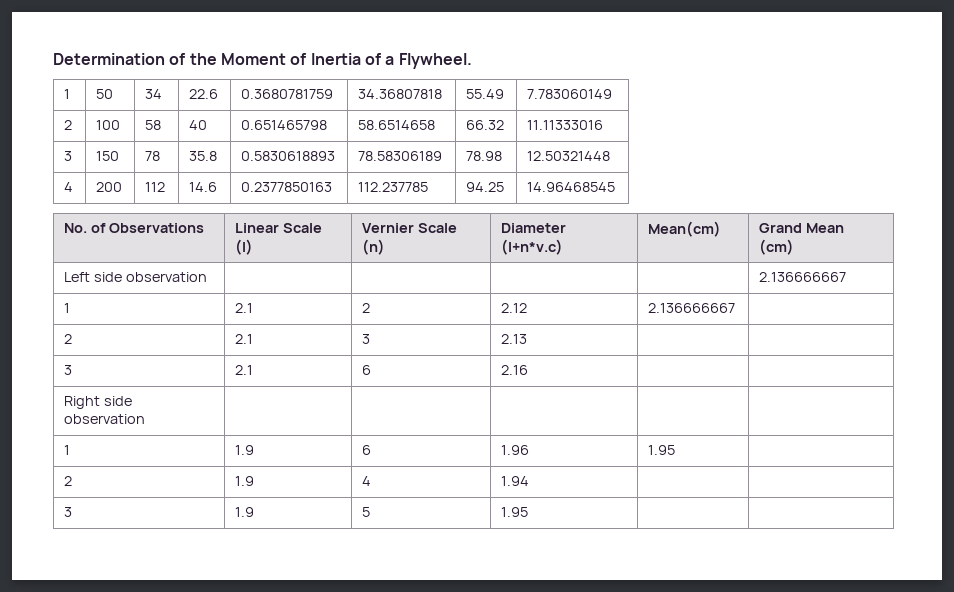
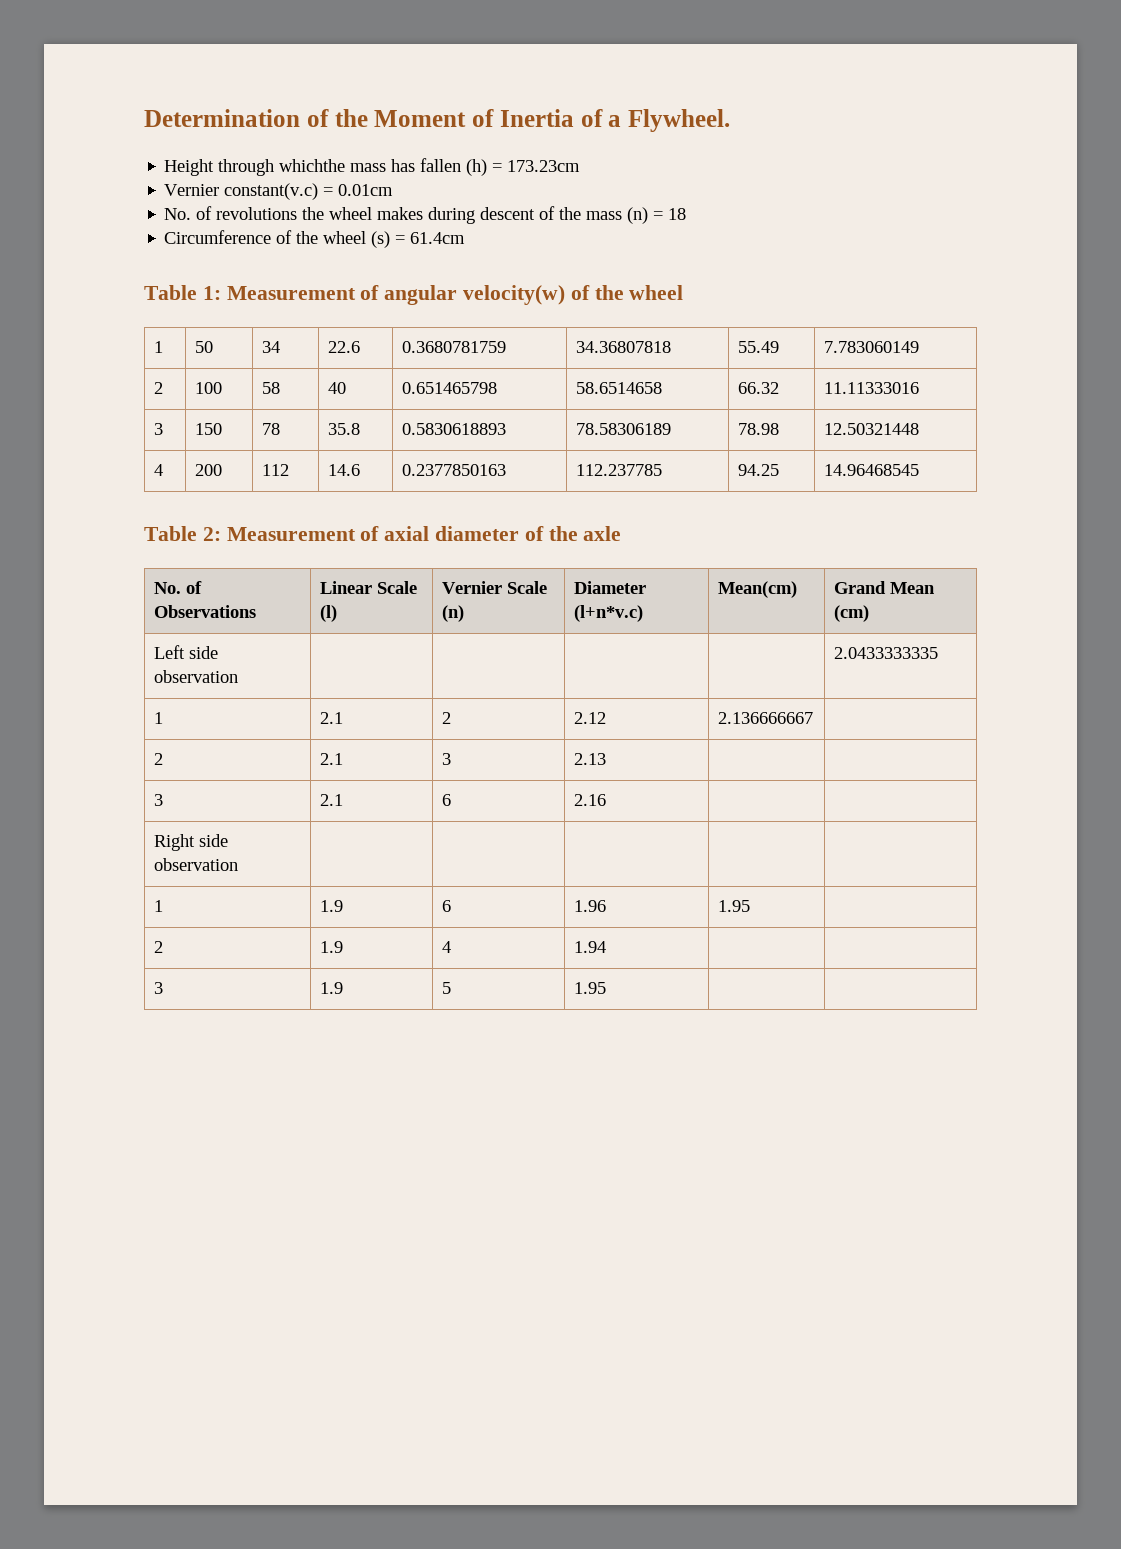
(472, 61) none -> [164,158,581,176] [164,183,394,200] [164,206,687,224] [164,230,466,248] [144,285,684,305] // Height through whichthe mass has fallen (h) = 173.23cm // Vernier constant(v.c) = 0.01cm // No. of revolutions the wheel makes during descent of the mass (n) = 18 // Circumference of the wheel (s) = 61.4cm // Table 1: Measurement of angular velocity(w) of the wheel
(616, 187) none -> [144,526,622,541] // Table 2: Measurement of axial diameter of the axle
[759,272,847,282] 2.136666667 -> [833,647,938,659] 2.0433333335

